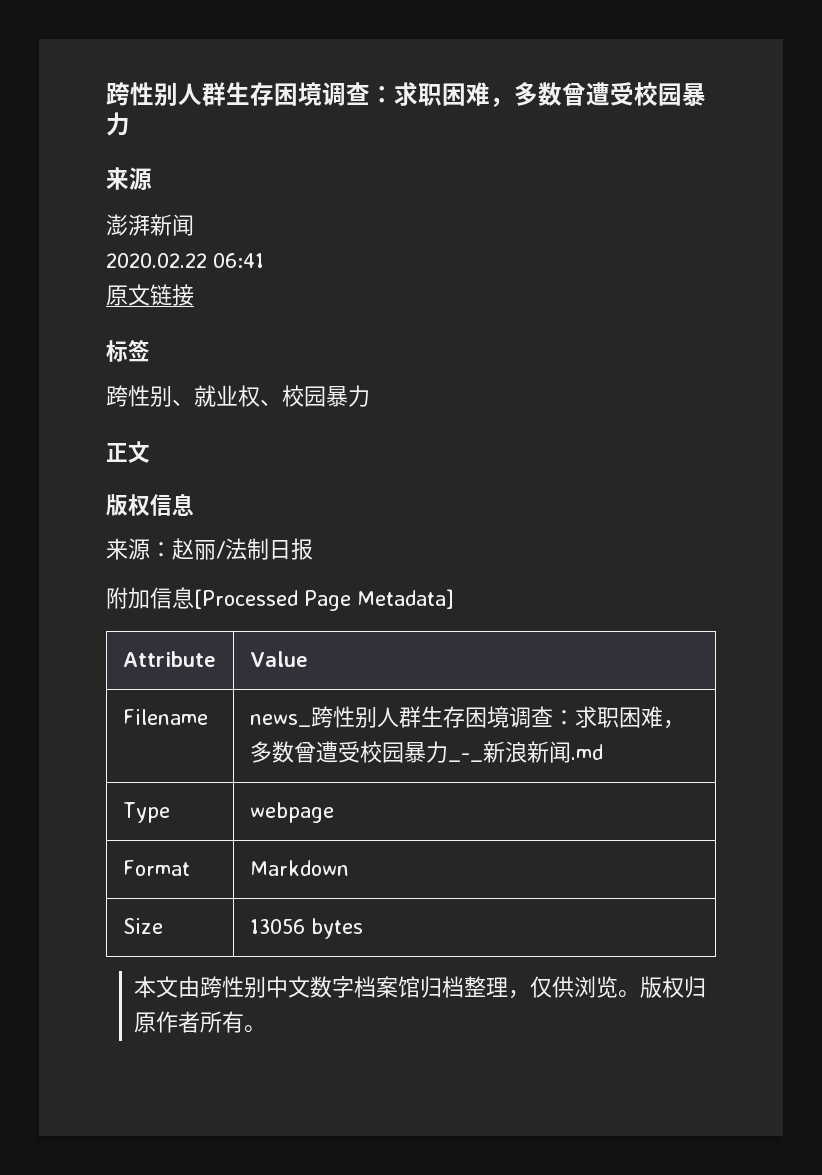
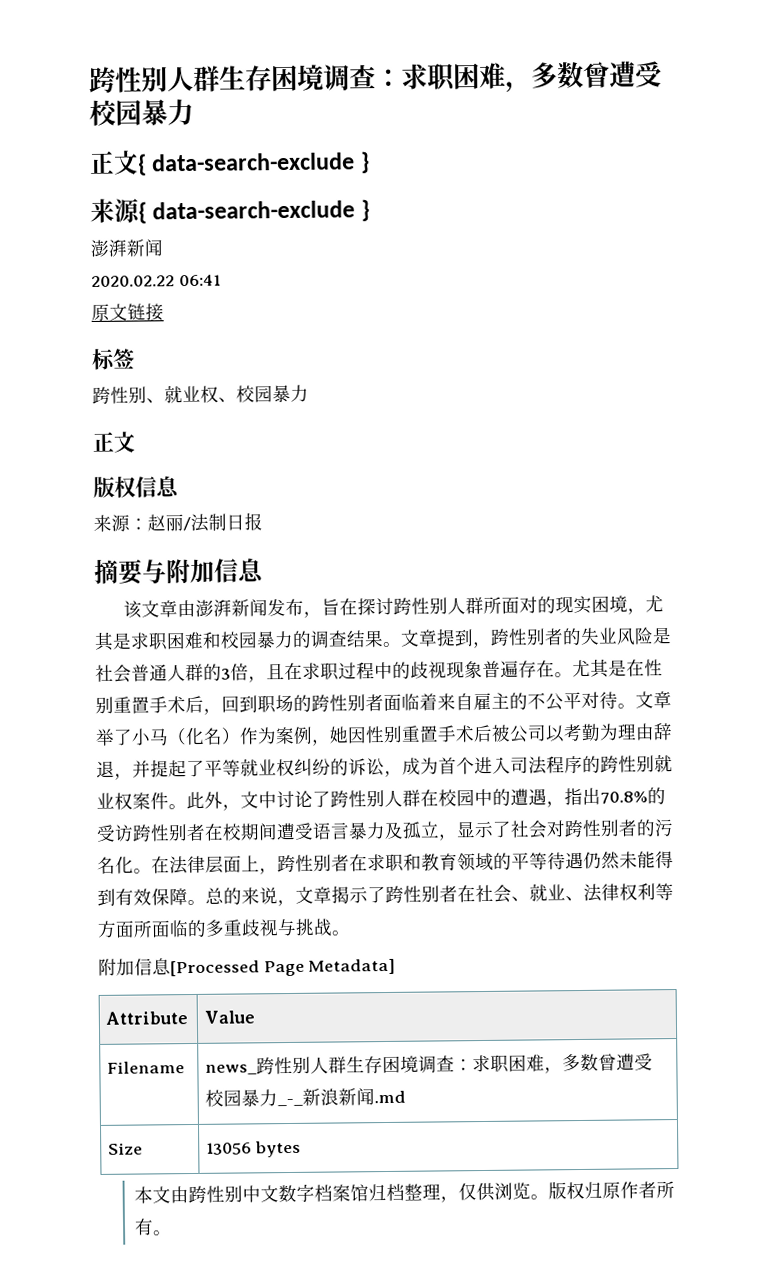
[106,167,152,191] 来源 -> [89,150,370,176] [90,198,370,224] 正文{ data-search-exclude } // 来源{ data-search-exclude }
(313, 549) none -> [94,558,264,585] [123,595,665,619] [94,627,672,651] [95,658,663,683] [95,691,672,715] [95,723,673,746] [96,754,673,780] [96,787,666,811] [96,819,674,842] [97,851,674,875] [97,883,674,907] [97,918,351,938] // 摘要与附加信息 // 该文章由澎湃新闻发布，旨在探讨跨性别人群所面对的现实困境，尤其是求职困难和校园暴力的调查结果。文章提到，跨性别者的失业风险是社会普通人群的3倍，且在求职过程中的歧视现象普遍存在。尤其是在性别重置手术后，回到职场的跨性别者面临着来自雇主的不公平对待。文章举了小马（化名）作为案例，她因性别重置手术后被公司以考勤为理由辞退，并提起了平等就业权纠纷的诉讼，成为首个进入司法程序的跨性别就业权案件。此外，文中讨论了跨性别人群在校园中的遭遇，指出70.8%的受访跨性别者在校期间遭受语言暴力及孤立，显示了社会对跨性别者的污名化。在法律层面上，跨性别者在求职和教育领域的平等待遇仍然未能得到有效保障。总的来说，文章揭示了跨性别者在社会、就业、法律权利等方面所面临的多重歧视与挑战。
[122,802,170,823] [249,802,334,823] [122,860,190,876] [249,860,349,876] // Type | webpage // Format | Markdown -> (407, 1097) none

